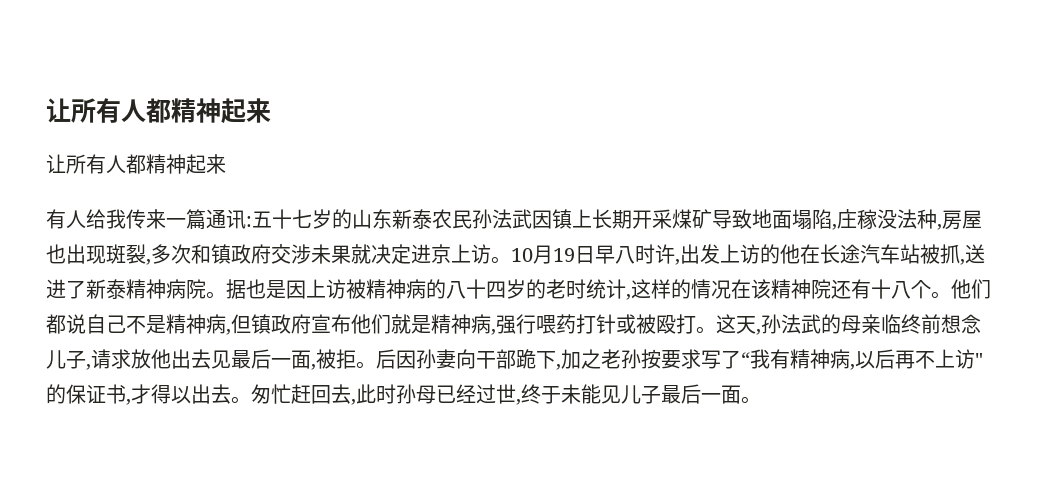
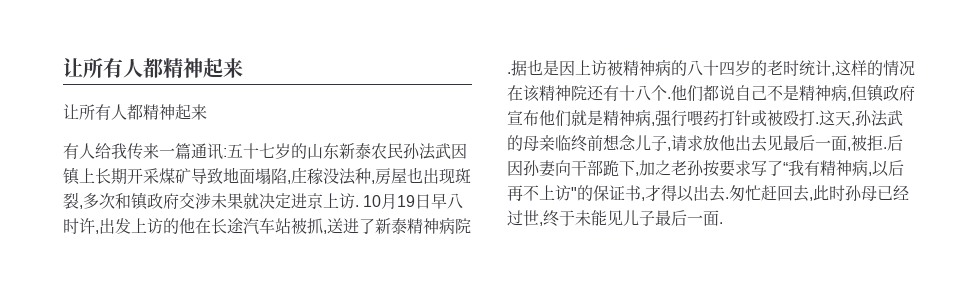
[491,256,511,264] 。 -> [355,205,359,207] .
[206,291,226,299] 。 -> [507,72,511,74] .
[931,291,951,299] 。 -> [667,97,671,99] .
[696,326,716,334] 。 -> [815,122,819,124] .
[356,361,376,369] 。 -> [883,147,887,149] .
[231,396,251,404] 。 -> [725,197,729,199] .
[741,396,761,404] 。 -> [719,222,723,224] .

